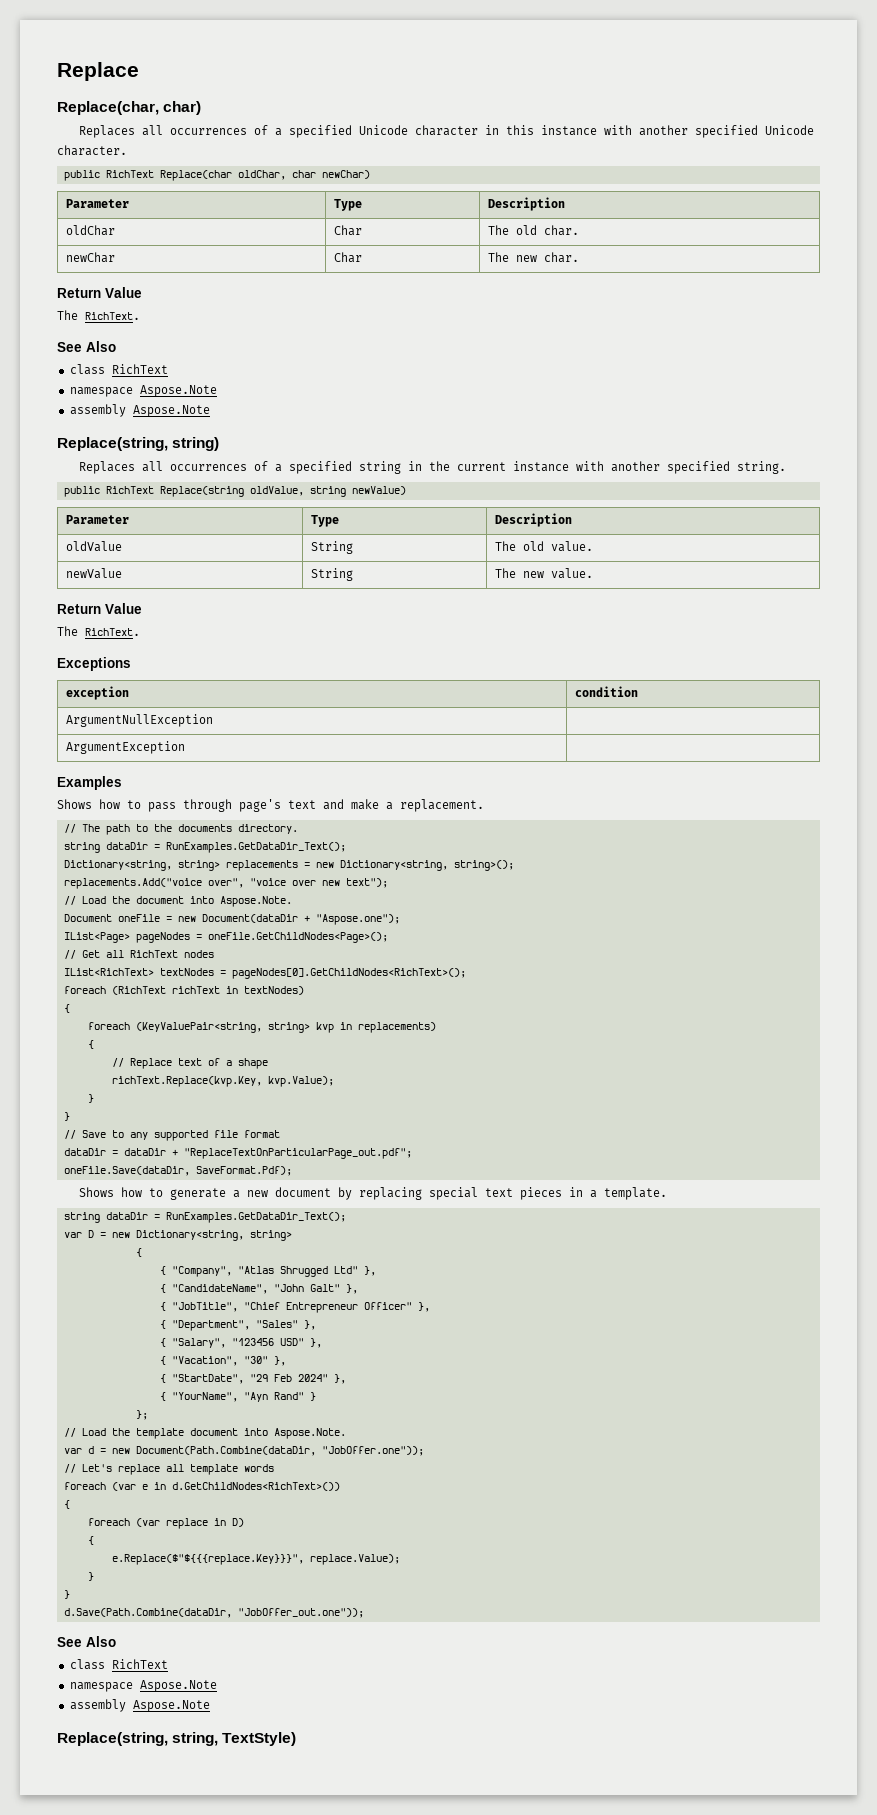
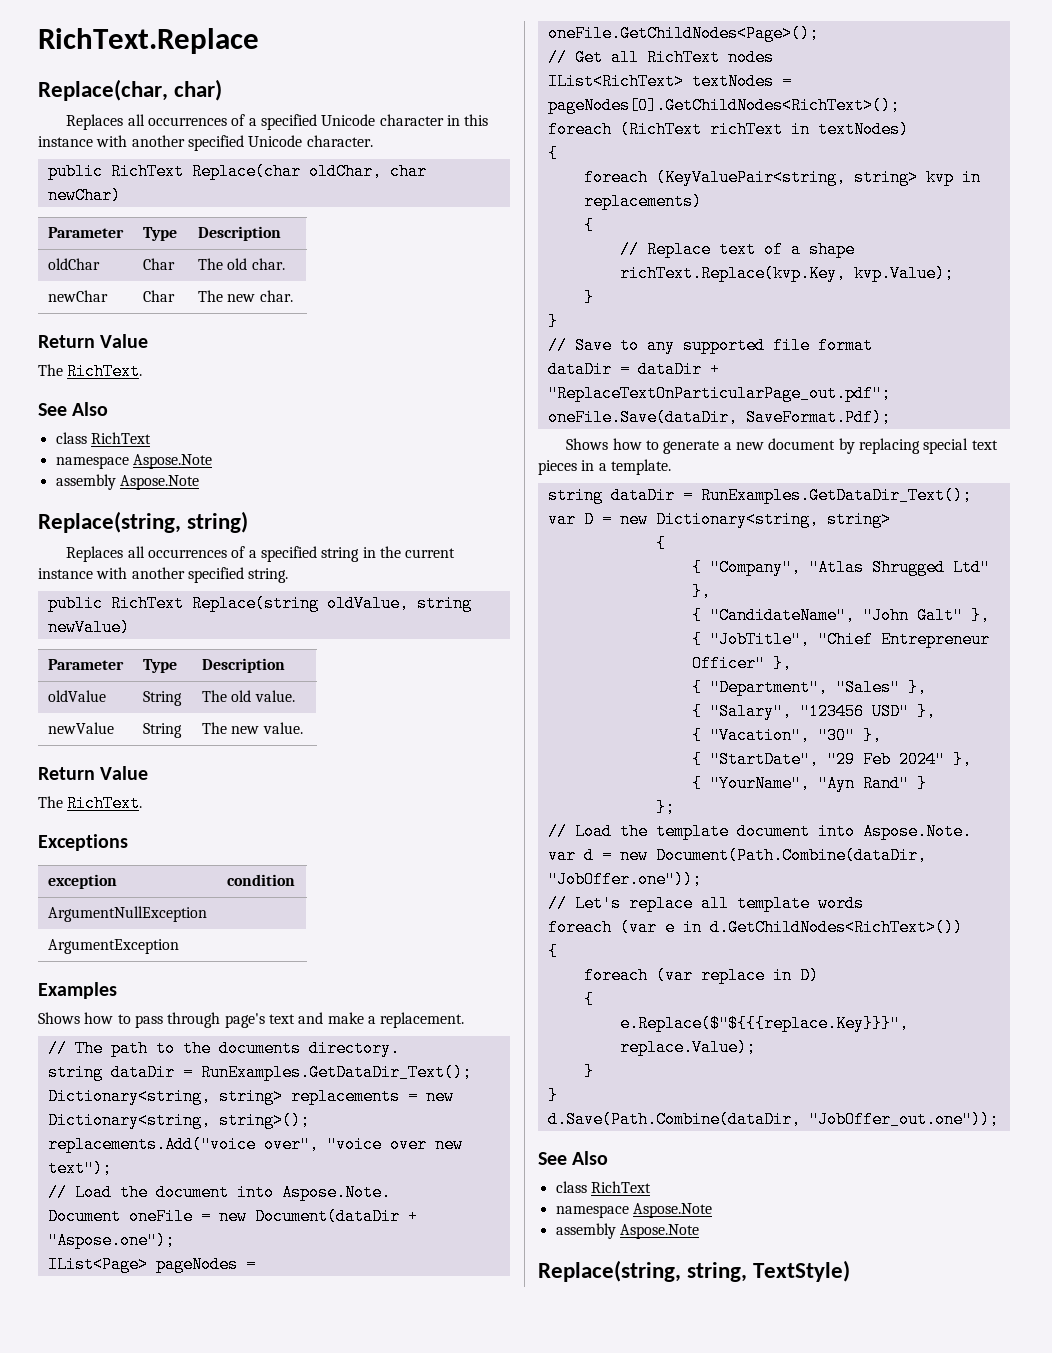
[57,62,139,81] Replace -> [38,28,259,54] RichText.Replace

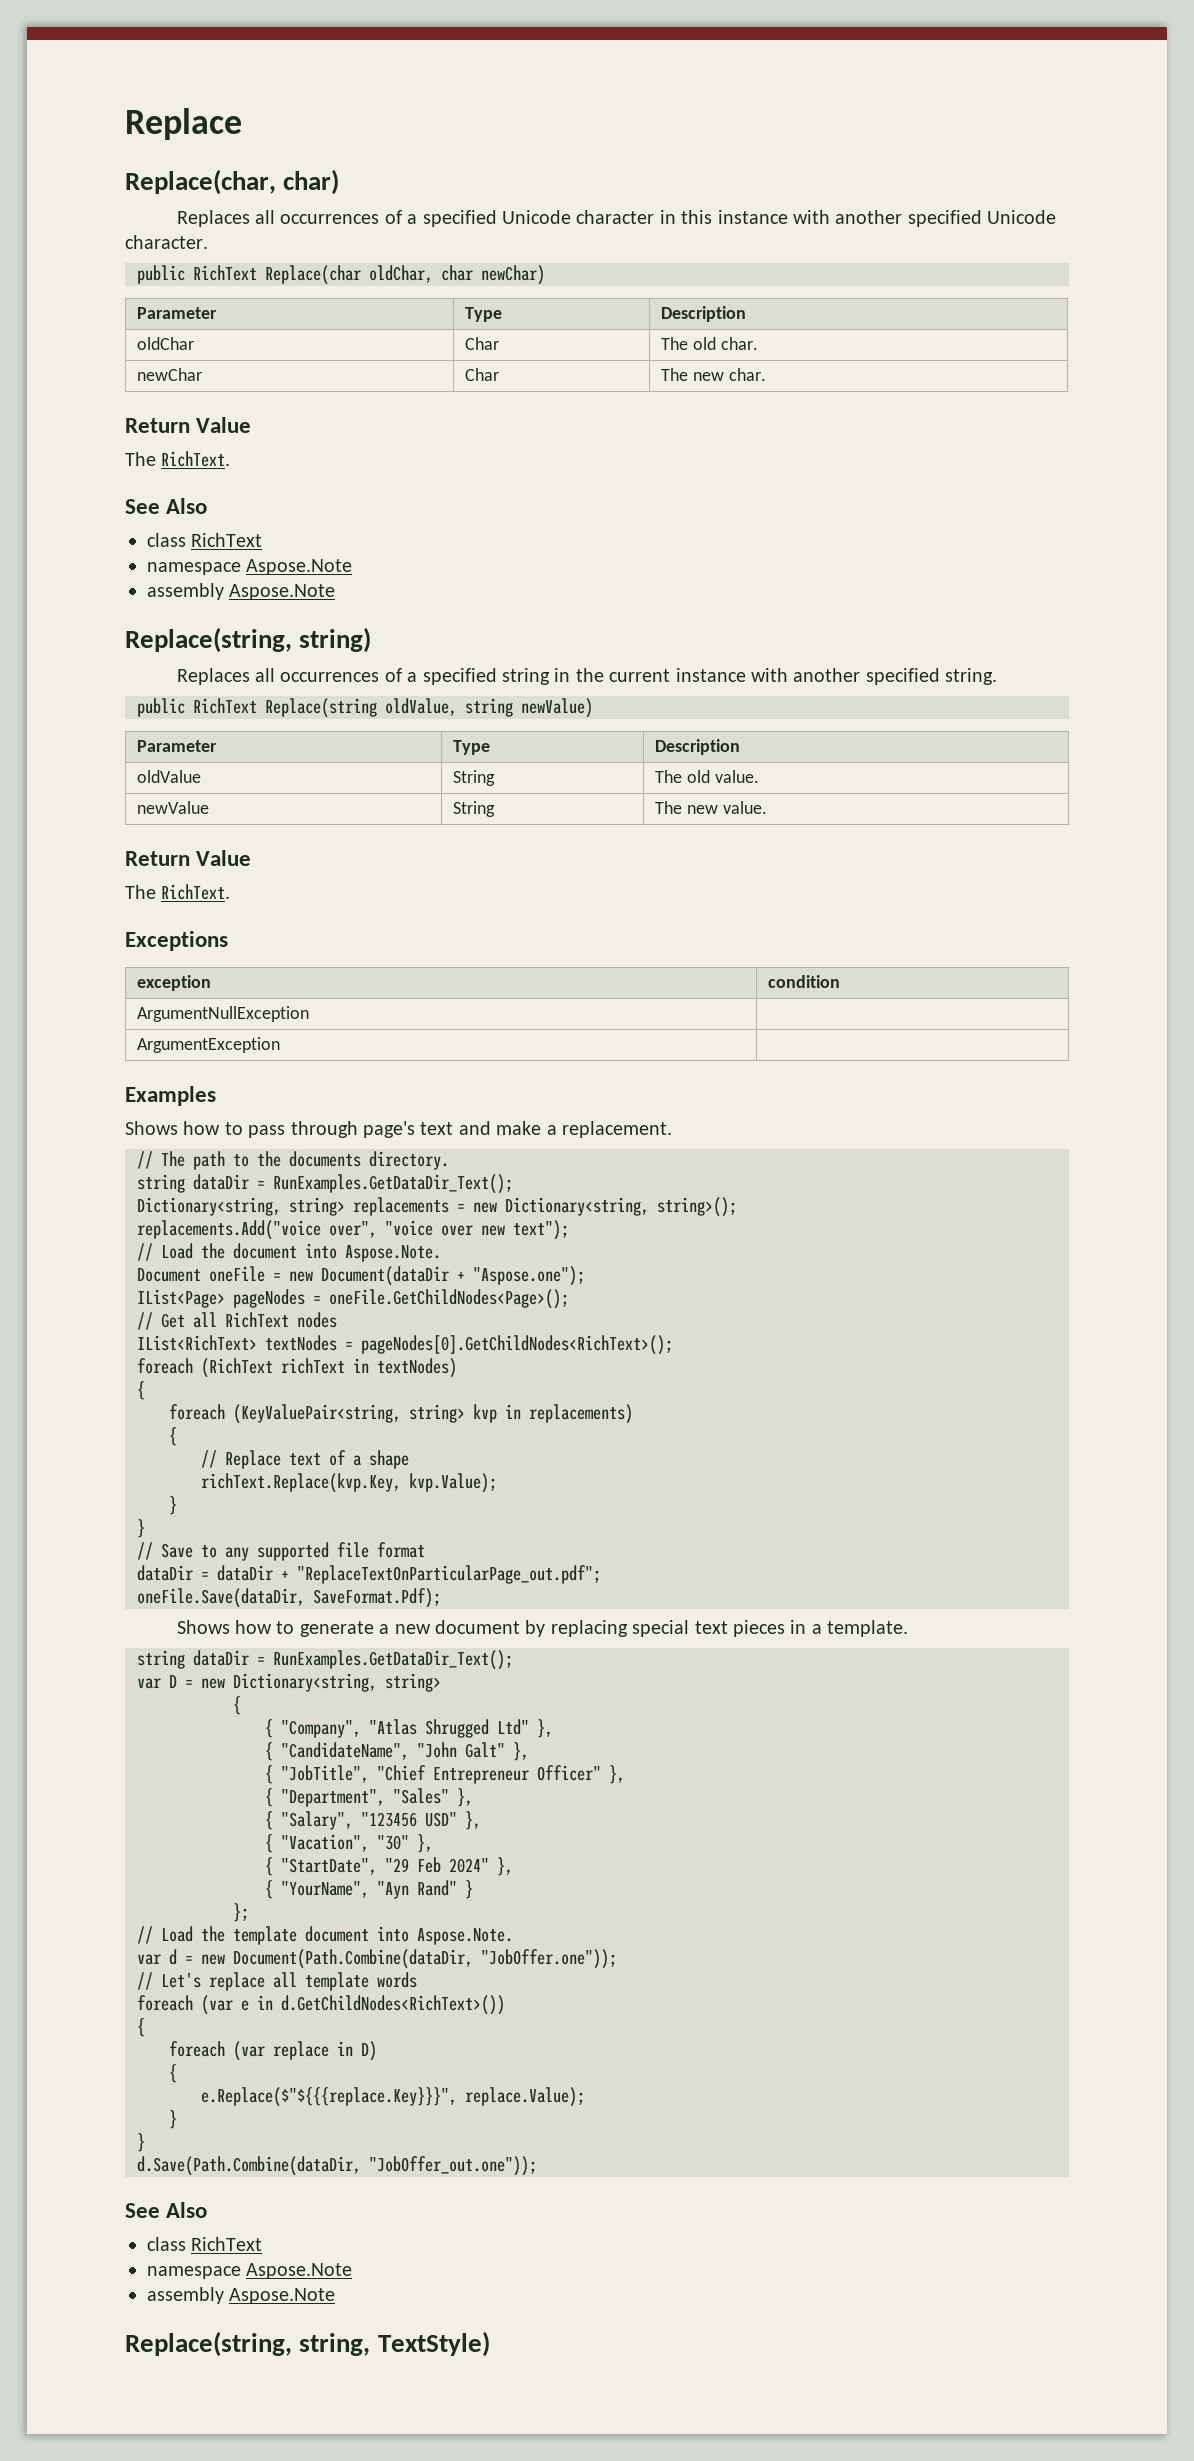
[38,28,259,54] RichText.Replace -> [125,108,242,140] Replace

